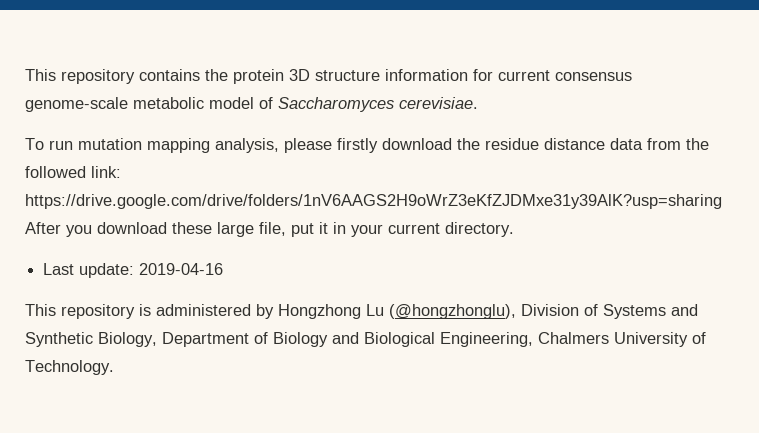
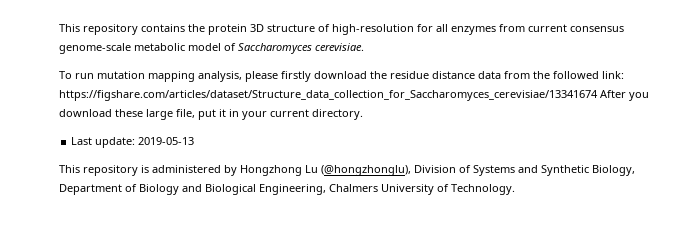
[385,69,493,81] information for -> [318,24,525,35] of high-resolution for all enzymes from
[25,194,722,209] https://drive.google.com/drive/folders/1nV6AAGS2H9oWrZ3eKfZJDMxe31y39AlK?usp=sharing -> [59,90,598,101] https://figshare.com/articles/dataset/Structure_data_collection_for_Saccharomyces_cerevisiae/13341674
[139,263,224,275] 2019-04-16 -> [138,137,195,145] 2019-05-13

